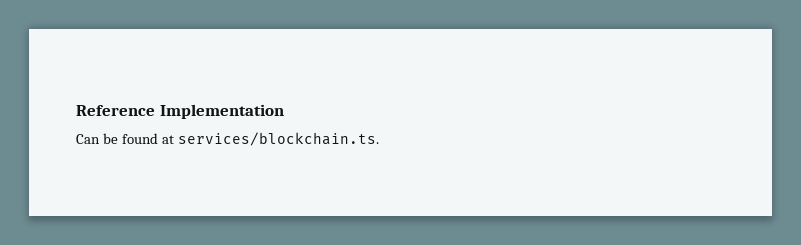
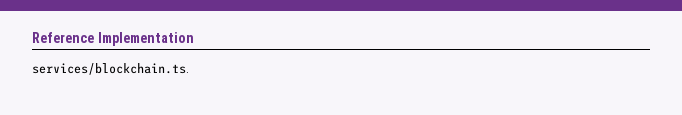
[76,133,174,144] Can be found at -> (194, 39) none

